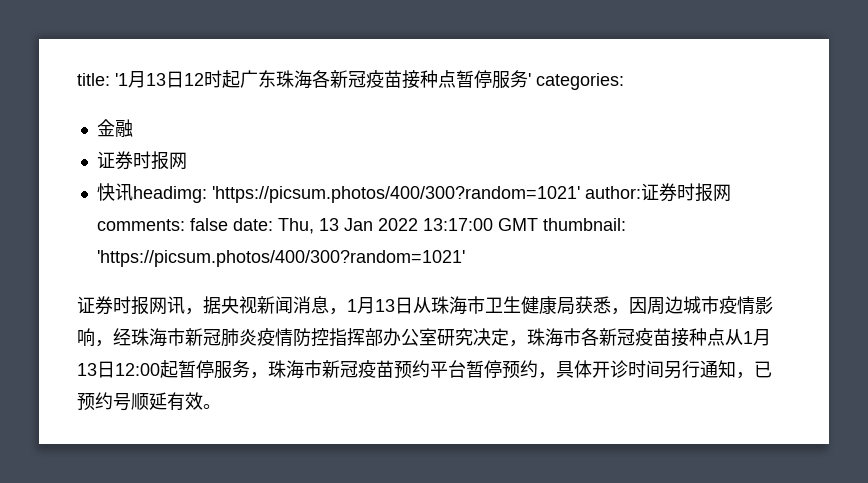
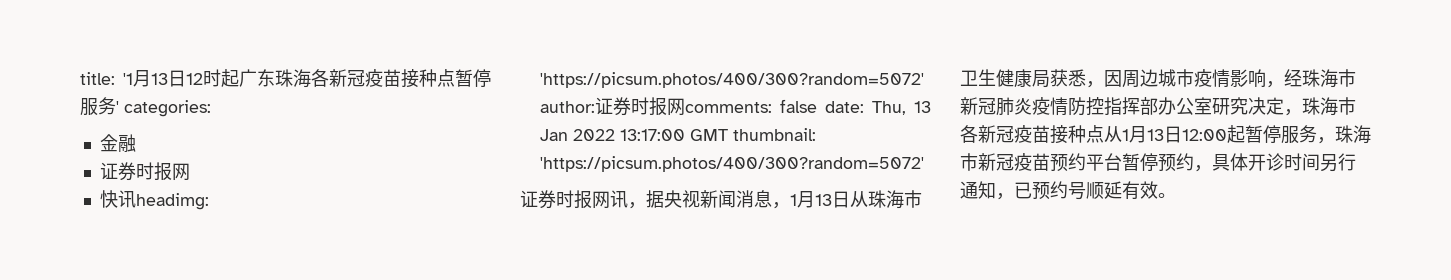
[211,186,580,203] 'https://picsum.photos/400/300?random=1021' -> [539,72,924,88] 'https://picsum.photos/400/300?random=5072'
[96,250,465,267] 'https://picsum.photos/400/300?random=1021' -> [539,156,924,172] 'https://picsum.photos/400/300?random=5072'

